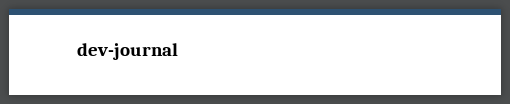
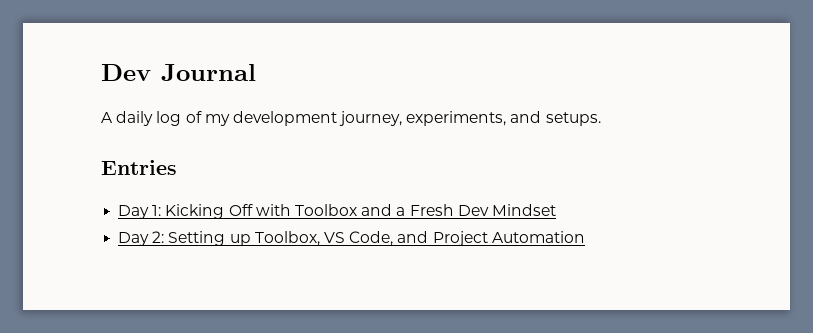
[77,43,178,60] dev-journal -> [101,64,256,81] [101,111,601,126] [101,160,177,175] [118,204,556,219] [118,231,585,246] Dev Journal // A daily log of my development journey, experiments, and setups. // Entries // Day 1: Kicking Off with Toolbox and a Fresh Dev Mindset // Day 2: Setting up Toolbox, VS Code, and Project Automation

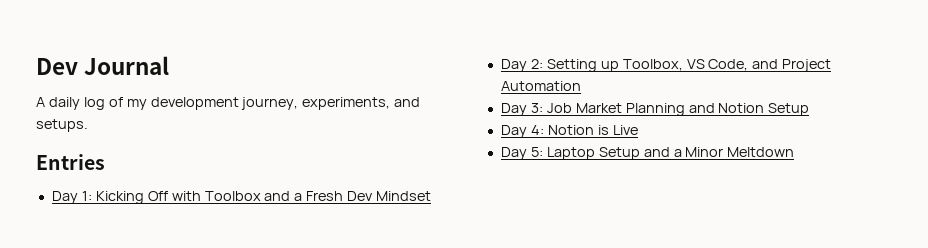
(585, 237) none -> [500,103,810,116] [500,125,638,138] [500,147,795,160] // Day 3: Job Market Planning and Notion Setup // Day 4: Notion is Live // Day 5: Laptop Setup and a Minor Meltdown

